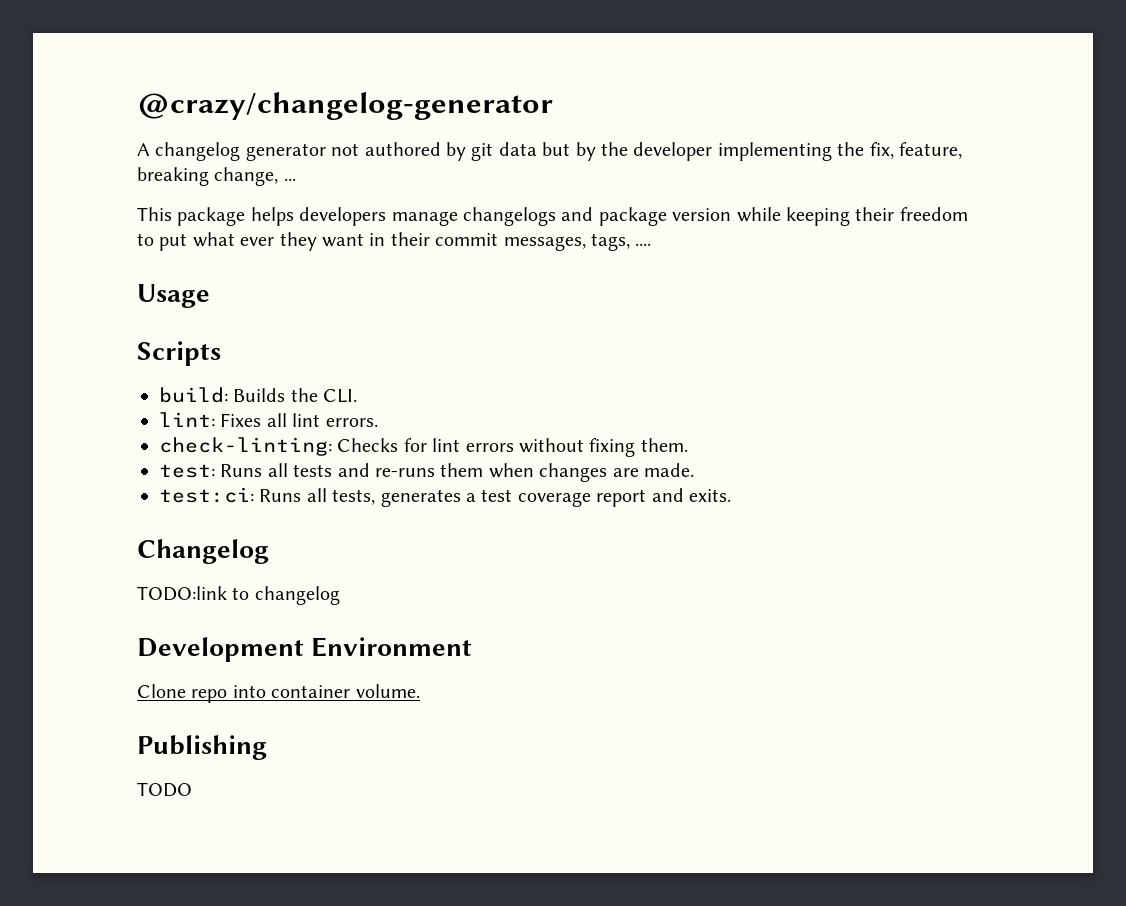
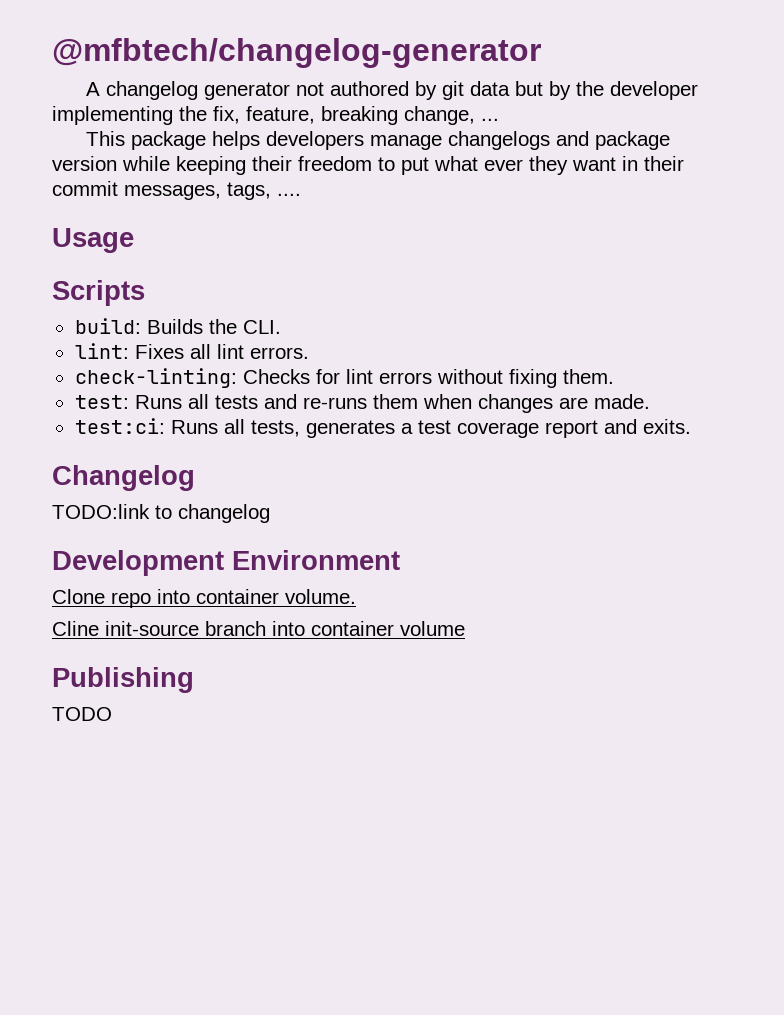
[137,92,553,120] @crazy/changelog-generator -> [52,38,541,68] @mfbtech/changelog-generator
(420, 691) none -> [52,621,465,636] // Cline init-source branch into container volume

